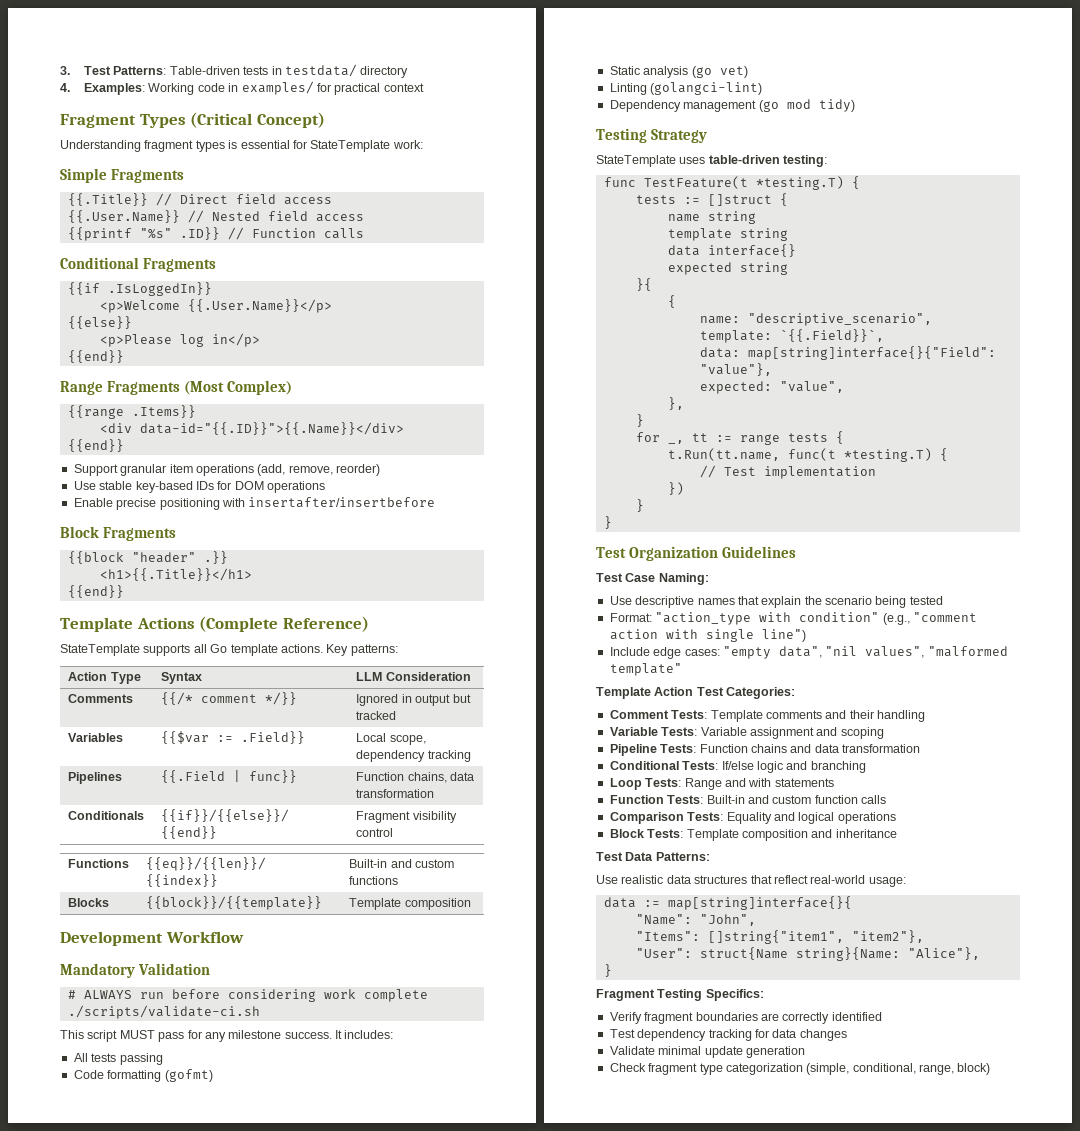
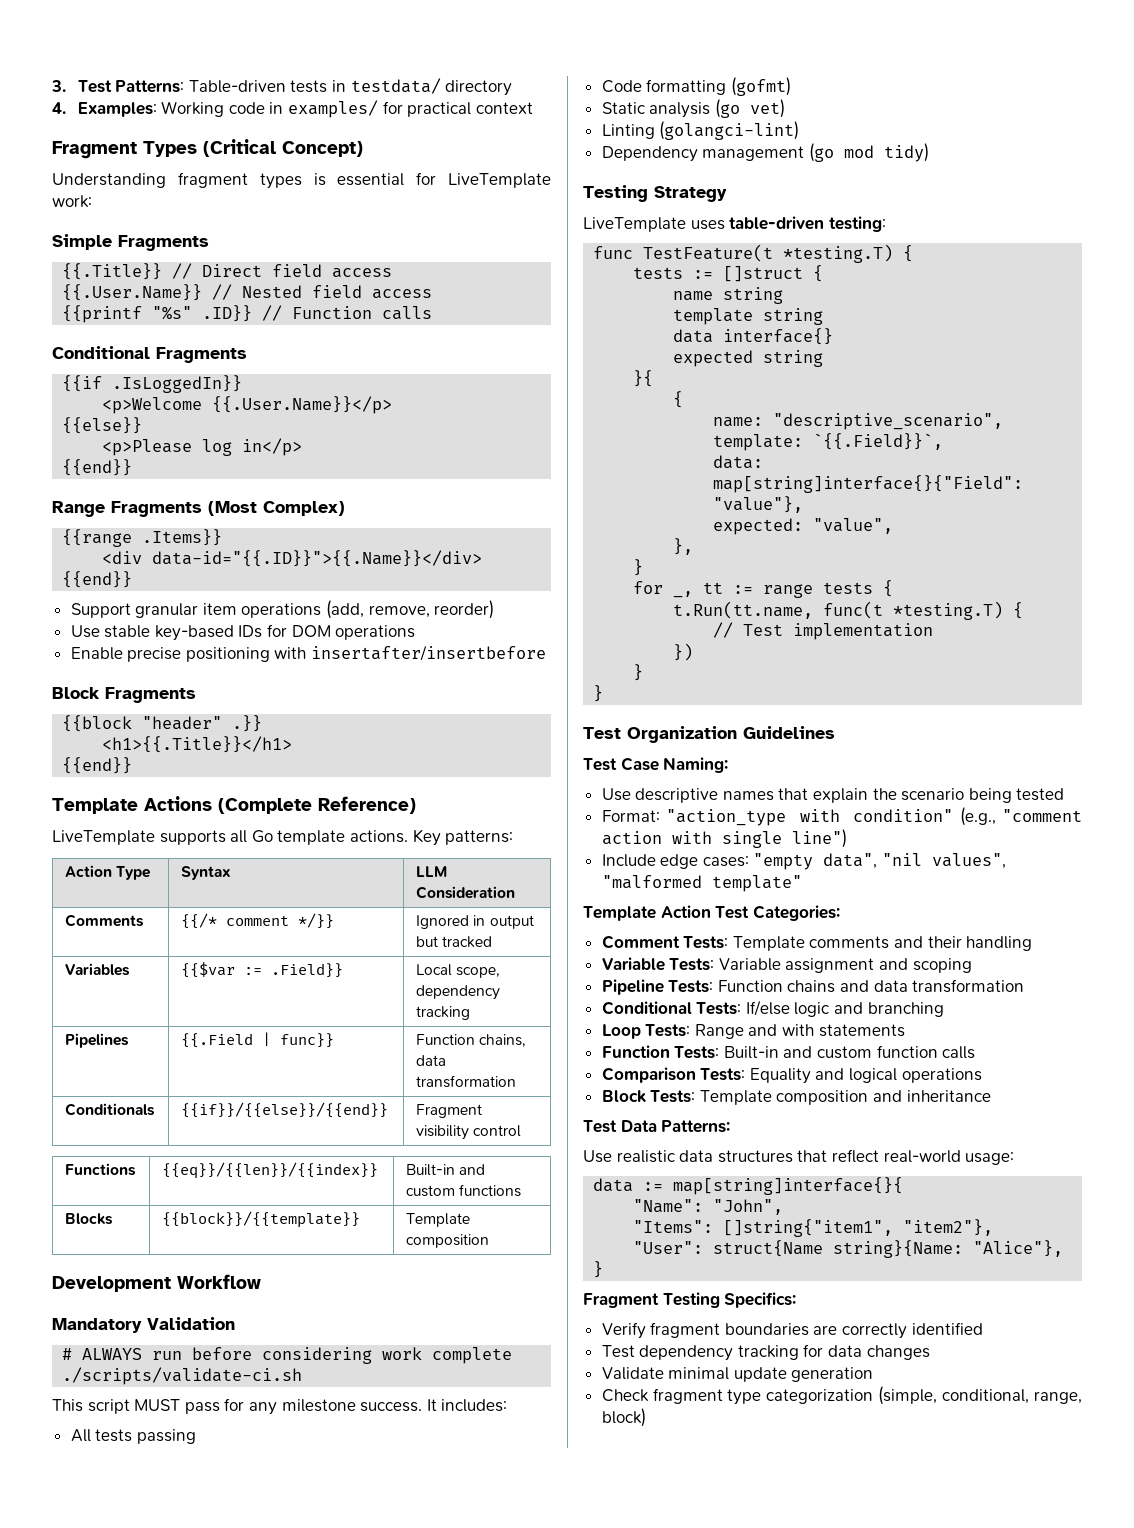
[310,140,391,152] StateTemplate -> [447,173,551,188] LiveTemplate
[60,644,140,656] StateTemplate -> [52,830,155,845] LiveTemplate
[596,155,676,167] StateTemplate -> [583,217,686,232] LiveTemplate

